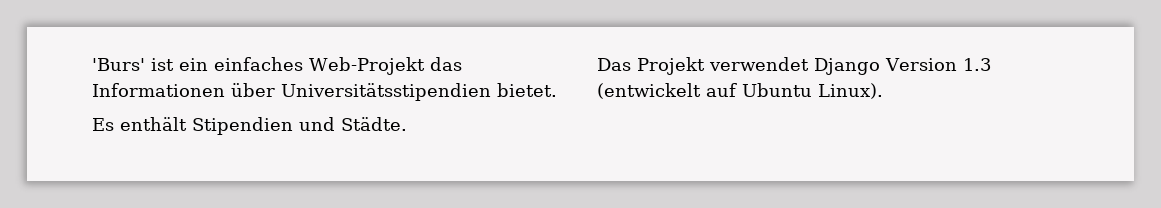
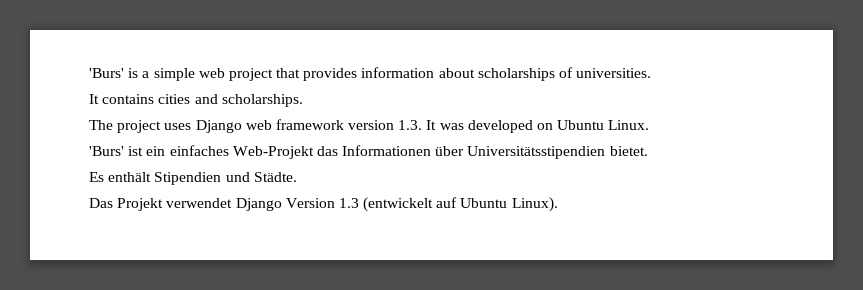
[92,58,145,71] 'Burs' -> [89,67,652,81] [89,94,303,107] [89,119,650,133] [89,146,124,156] 'Burs' is a simple web project that provides information about scholarships of universities. // It contains cities and scholarships. // The project uses Django web framework version 1.3. It was developed on Ubuntu Linux. // 'Burs'

